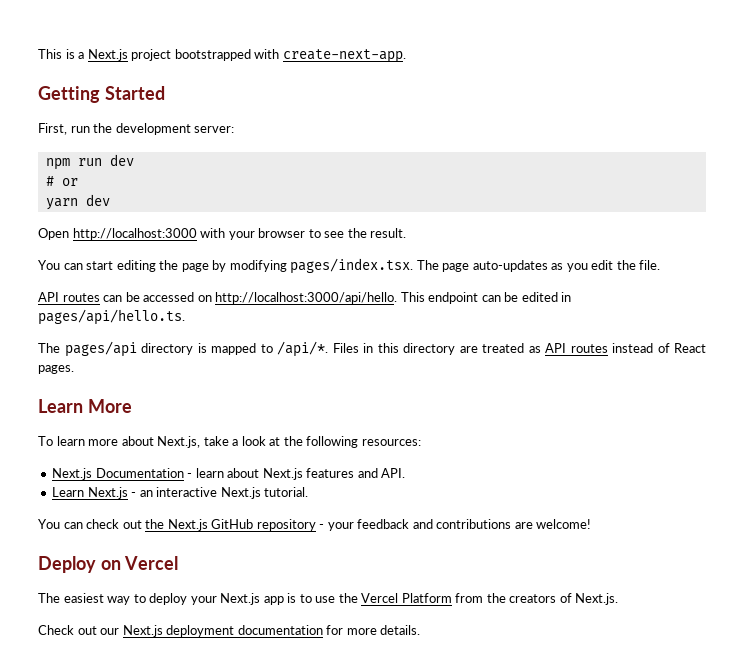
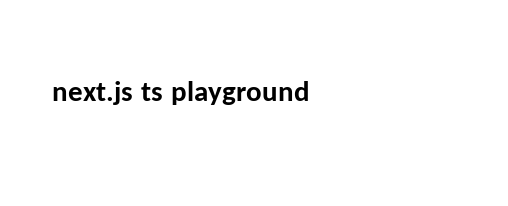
[38,49,406,63] [38,86,165,103] [38,123,235,135] [45,154,134,170] [45,176,78,186] [45,194,110,210] [38,228,407,240] [38,258,661,274] [38,292,572,304] [38,309,185,325] [38,341,706,357] [38,365,74,374] [38,399,132,413] [38,436,421,448] [52,468,406,480] [52,487,309,499] [38,519,592,531] [38,556,179,573] [38,593,619,605] [38,625,421,637] This is a Next.js project bootstrapped with create-next-app. // Getting Started // First, run the development server: // npm run dev // # or // yarn dev // Open http://localhost:3000 with your browser to see the result. // You can start editing the page by modifying pages/index.tsx. The page auto-updates as you edit the file. // API routes can be accessed on http://localhost:3000/api/hello. This endpoint can be edited in pages/api/hello.ts. // The pages/api directory is mapped to /api/*. Files in this directory are treated as API routes instead of React pages. // Learn More // To learn more about Next.js, take a look at the following resources: // Next.js Documentation - learn about Next.js features and API. // Learn Next.js - an interactive Next.js tutorial. // You can check out the Next.js GitHub repository - your feedback and contributions are welcome! // Deploy on Vercel // The easiest way to deploy your Next.js app is to use the Vercel Platform from the creators of Next.js. // Check out our Next.js deployment documentation for more details. -> [52,81,310,105] next.js ts playground

